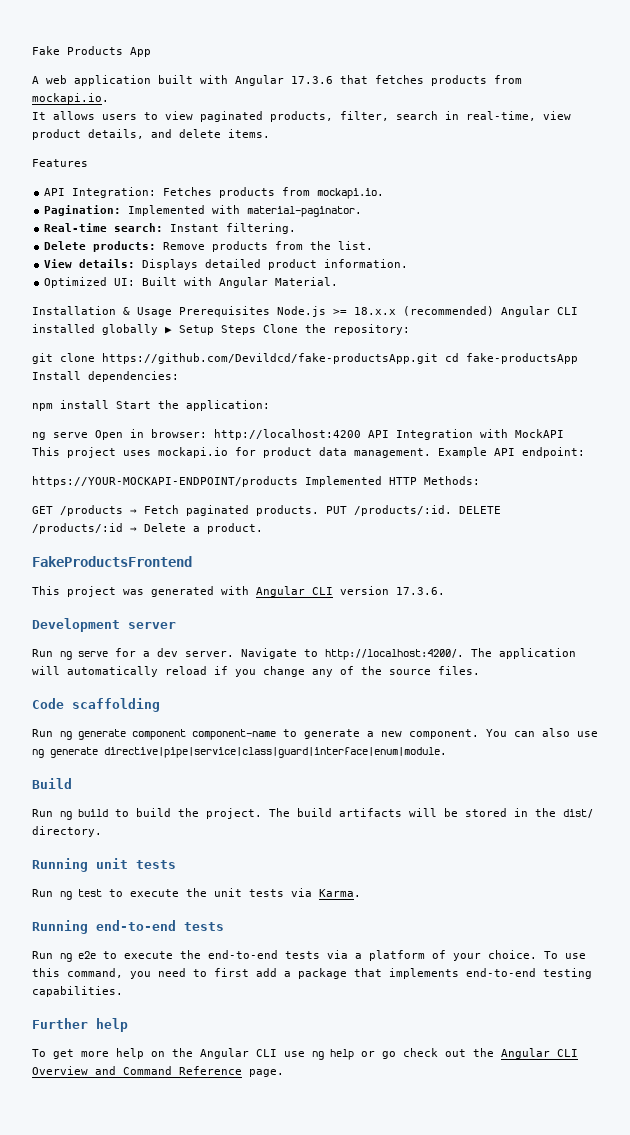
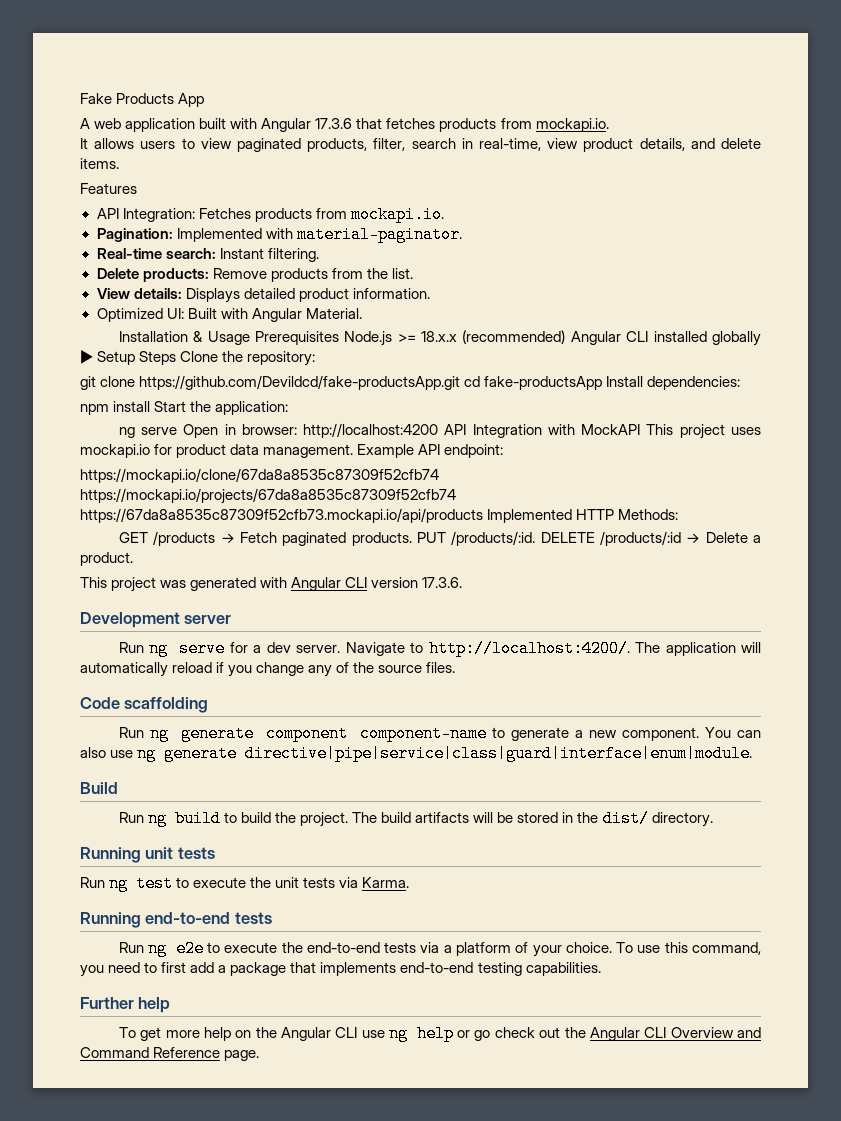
[32,476,298,487] https://YOUR-MOCKAPI-ENDPOINT/products -> [80,468,439,483] [80,488,456,504] [80,508,483,523] https://mockapi.io/clone/67da8a8535c87309f52cfb74 https://mockapi.io/projects/67da8a8535c87309f52cfb74 https://67da8a8535c87309f52cfb73.mockapi.io/api/products
[32,556,192,567] // FakeProductsFrontend -> (133, 559) none

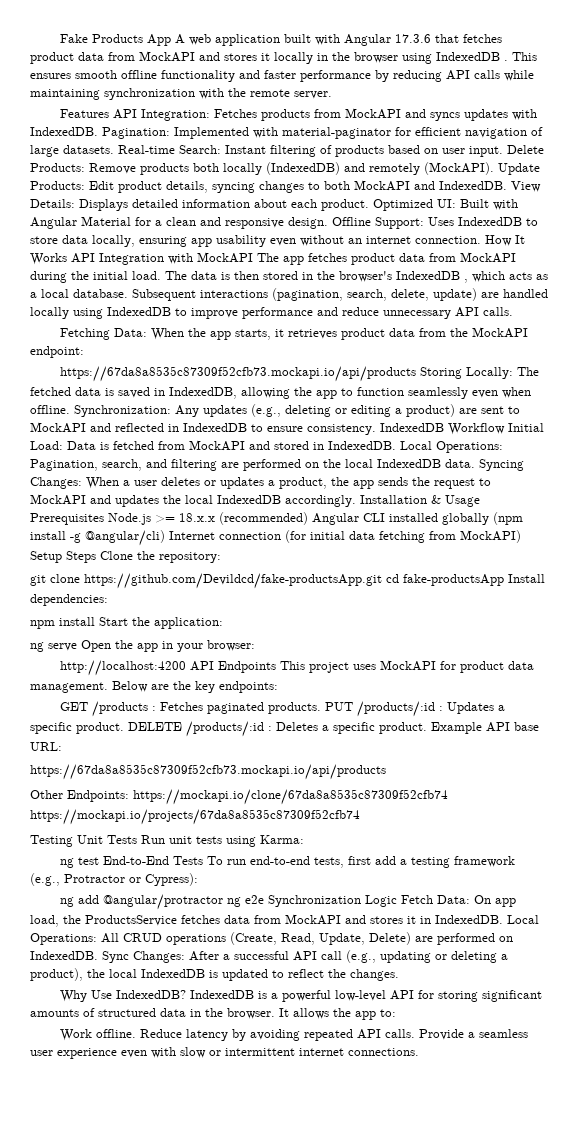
(205, 100) // -> (172, 40) none
[439,118,609,132] [80,138,761,152] [80,158,119,169] products from mockapi.io. // It allows users to view paginated products, filter, search in real-time, view product details, and delete items. -> [30,51,537,64] [30,70,534,82] [30,88,332,100] product data from MockAPI and stores it locally in the browser using IndexedDB . This ensures smooth offline functionality and faster performance by reducing API calls while maintaining synchronization with the remote server.
(137, 188) // -> (110, 113) none
[350,206,444,223] [96,226,462,243] [96,248,319,262] [96,268,413,282] [96,288,430,303] mockapi.io. // Pagination: Implemented with material-paginator. // Real-time search: Instant filtering. // Delete products: Remove products from the list. // View details: Displays detailed product information. // -> [345,108,538,121] [30,127,543,139] [30,145,544,157] [30,162,540,175] [30,180,541,193] [30,199,369,211] MockAPI and syncs updates with IndexedDB. Pagination: Implemented with material-paginator for efficient navigation of large datasets. Real-time Search: Instant filtering of products based on user input. Delete Products: Remove products both locally (IndexedDB) and remotely (MockAPI). Update Products: Edit product details, syncing changes to both MockAPI and IndexedDB. View Details: Displays detailed information about each product.
[305,308,362,319] Material. // -> [81,216,538,229] [30,235,525,247] [30,252,516,265] [30,271,548,283] [30,288,548,301] [30,307,513,319] [60,327,529,340] [30,346,84,358] [60,366,540,382] [30,387,531,399] [30,404,520,417] [30,422,544,435] [30,440,503,453] [30,459,524,471] [30,477,491,489] [30,494,356,507] Material for a clean and responsive design. Offline Support: Uses IndexedDB to store data locally, ensuring app usability even without an internet connection. How It Works API Integration with MockAPI The app fetches product data from MockAPI during the initial load. The data is then stored in the browser's IndexedDB , which acts as a local database. Subsequent interactions (pagination, search, delete, update) are handled locally using IndexedDB to improve performance and reduce unnecessary API calls. // Fetching Data: When the app starts, it retrieves product data from the MockAPI endpoint: // https://67da8a8535c87309f52cfb73.mockapi.io/api/products Storing Locally: The fetched data is saved in IndexedDB, allowing the app to function seamlessly even when offline. Synchronization: Any updates (e.g., deleting or editing a product) are sent to MockAPI and reflected in IndexedDB to ensure consistency. IndexedDB Workflow Initial Load: Data is fetched from MockAPI and stored in IndexedDB. Local Operations: Pagination, search, and filtering are performed on the local IndexedDB data. Syncing Changes: When a user deletes or updates a product, the app sends the request to MockAPI and updates the local IndexedDB accordingly.
[80,350,93,364] ▶ -> [493,512,523,525] [30,530,521,546] (npm install -g @angular/cli) Internet connection (for initial data fetching from MockAPI)
[224,424,236,435] in -> [115,640,203,652] the app in your
(297, 429) none -> (255, 645) //
[472,424,641,438] Integration with MockAPI -> [218,661,277,673] Endpoints
[80,444,150,458] mockapi.io -> [380,660,437,671] MockAPI
[357,444,504,458] [80,468,439,483] [80,488,456,504] [80,508,679,523] Example API endpoint: // https://mockapi.io/clone/67da8a8535c87309f52cfb74 https://mockapi.io/projects/67da8a8535c87309f52cfb74 https://67da8a8535c87309f52cfb73.mockapi.io/api/products Implemented HTTP Methods: -> [112,681,278,693] Below are the key endpoints:
[220,532,277,543] → Fetch -> [152,702,204,711] : Fetches
[451,531,761,546] [80,552,133,566] [80,577,463,592] [80,612,232,628] [118,640,761,657] [80,662,456,677] [80,697,209,713] [118,725,761,742] [80,745,753,762] [80,782,118,794] [118,810,713,827] [80,847,215,863] [80,875,410,892] [80,912,272,928] [118,940,762,957] [80,962,601,977] [80,997,171,1013] [118,1025,762,1042] [80,1047,260,1061] /products/:id. DELETE /products/:id → Delete a product. // This project was generated with Angular CLI version 17.3.6. // Development server // Run ng serve for a dev server. Navigate to http://localhost:4200/. The application will automatically reload if you change any of the source files. // Code scaffolding // Run ng generate component component-name to generate a new component. You can also use ng generate directive|pipe|service|class|guard|interface|enum|module. // Build // Run ng build to build the project. The build artifacts will be stored in the dist/ directory. // Running unit tests // Run ng test to execute the unit tests via Karma. // Running end-to-end tests // Run ng e2e to execute the end-to-end tests via a platform of your choice. To use this command, you need to first add a package that implements end-to-end testing capabilities. // Further help // To get more help on the Angular CLI use ng help or go check out the Angular CLI Overview and Command Reference page. -> [357,701,506,717] [30,721,539,737] [30,742,62,751] [30,764,386,780] [30,789,448,805] [30,809,360,825] [30,835,304,847] [60,856,516,868] [30,873,198,886] [60,894,517,910] [30,914,539,927] [30,932,513,945] [30,950,508,963] [30,968,399,981] [60,990,543,1002] [30,1008,396,1020] [60,1029,529,1041] [30,1047,419,1059] /products/:id : Updates a specific product. DELETE /products/:id : Deletes a specific product. Example API base URL: // https://67da8a8535c87309f52cfb73.mockapi.io/api/products // Other Endpoints: https://mockapi.io/clone/67da8a8535c87309f52cfb74 https://mockapi.io/projects/67da8a8535c87309f52cfb74 // Testing Unit Tests Run unit tests using Karma: // ng test End-to-End Tests To run end-to-end tests, first add a testing framework (e.g., Protractor or Cypress): // ng add @angular/protractor ng e2e Synchronization Logic Fetch Data: On app load, the ProductsService fetches data from MockAPI and stores it in IndexedDB. Local Operations: All CRUD operations (Create, Read, Update, Delete) are performed on IndexedDB. Sync Changes: After a successful API call (e.g., updating or deleting a product), the local IndexedDB is updated to reflect the changes. // Why Use IndexedDB? IndexedDB is a powerful low-level API for storing significant amounts of structured data in the browser. It allows the app to: // Work offline. Reduce latency by avoiding repeated API calls. Provide a seamless user experience even with slow or intermittent internet connections.

